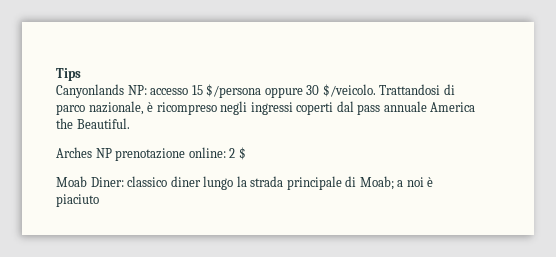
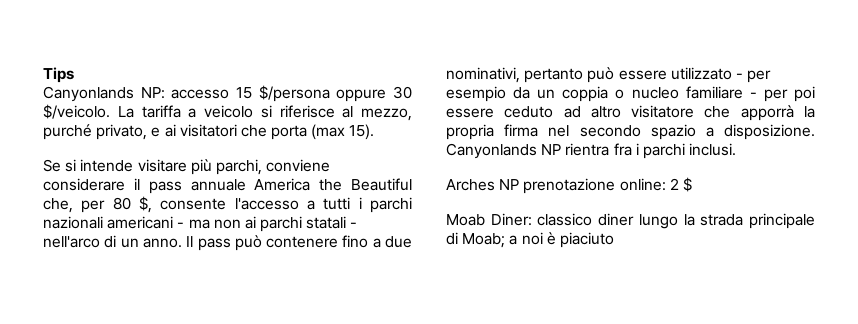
[379,84,455,95] [56,101,476,115] [56,118,130,129] Trattandosi di parco nazionale, è ricompreso negli ingressi coperti dal pass annuale America the Beautiful. -> [117,105,412,121] [43,124,375,140] [43,159,331,175] [43,178,412,194] [43,196,412,213] [43,216,358,232] [43,235,413,251] [446,67,772,83] [446,86,815,102] [446,105,815,121] [446,124,815,140] [446,143,737,159] La tariffa a veicolo si riferisce al mezzo, purché privato, e ai visitatori che porta (max 15). // Se si intende visitare più parchi, conviene considerare il pass annuale America the Beautiful che, per 80 $, consente l'accesso a tutti i parchi nazionali americani - ma non ai parchi statali - nell'arco di un anno. Il pass può contenere fino a due nominativi, pertanto può essere utilizzato - per esempio da un coppia o nucleo familiare - per poi essere ceduto ad altro visitatore che apporrà la propria firma nel secondo spazio a disposizione. Canyonlands NP rientra fra i parchi inclusi.

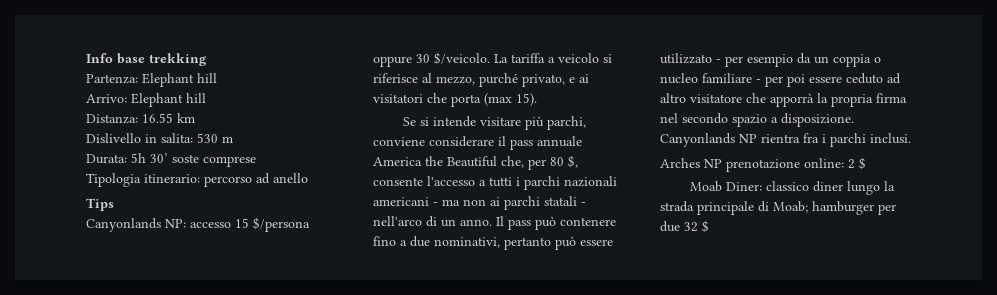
(43, 75) none -> [86,53,207,66] [86,73,217,87] [86,93,206,107] [86,113,195,124] [86,133,233,143] [86,153,256,167] [86,173,308,187] Info base trekking // Partenza: Elephant hill // Arrivo: Elephant hill // Distanza: 16.55 km // Dislivello in salita: 530 m // Durata: 5h 30’ soste comprese // Tipologia itinerario: percorso ad anello //
[509,232,614,248] a noi è piaciuto -> [812,201,896,215] [660,220,709,233] hamburger per due 32 $

